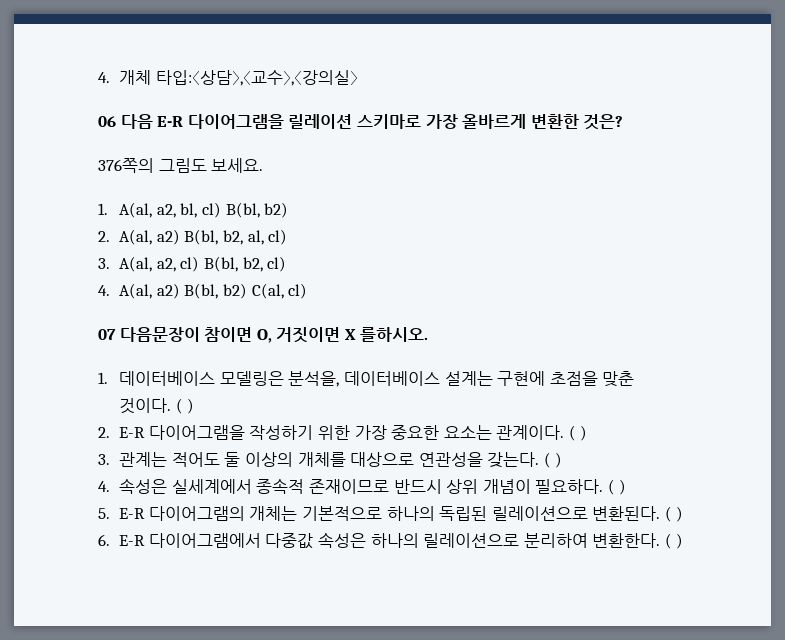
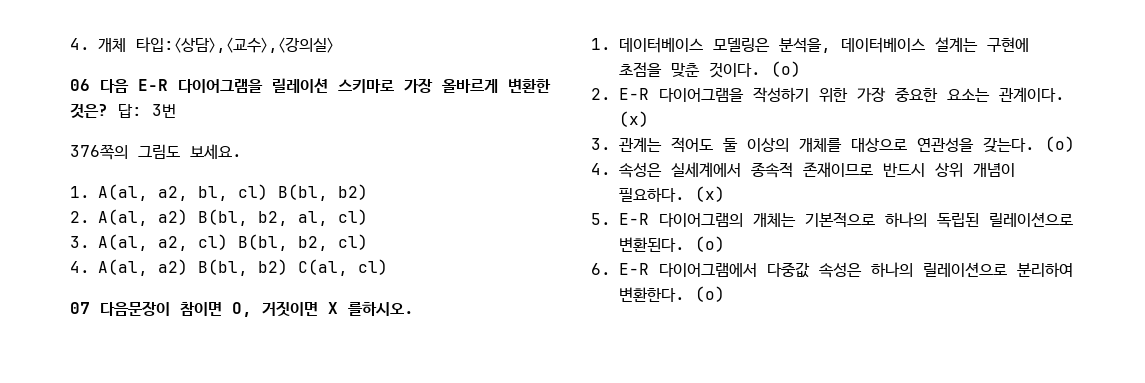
(624, 122) none -> [118,104,176,118] 답: 3번
[175,398,195,414] ( ) -> [771,61,801,77] (o)
[568,425,588,441] ( ) -> [619,111,649,127] (x)
[543,452,563,468] ( ) -> [1045,136,1075,152] (o)
[607,479,627,495] ( ) -> [695,186,725,202] (x)
[664,506,684,522] ( ) -> [695,236,725,252] (o)
[664,533,684,549] ( ) -> [695,286,725,302] (o)

